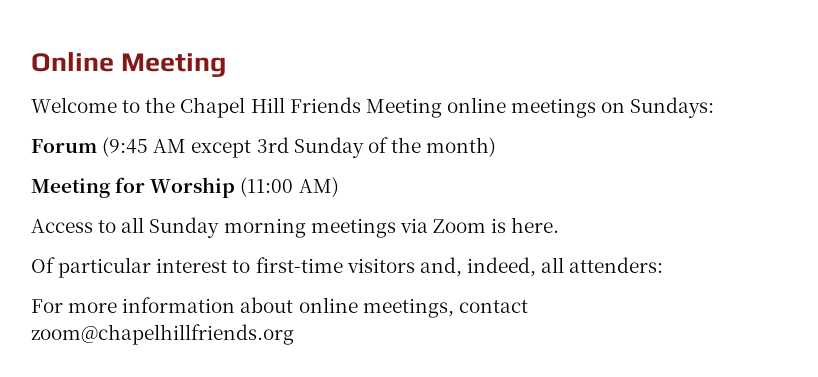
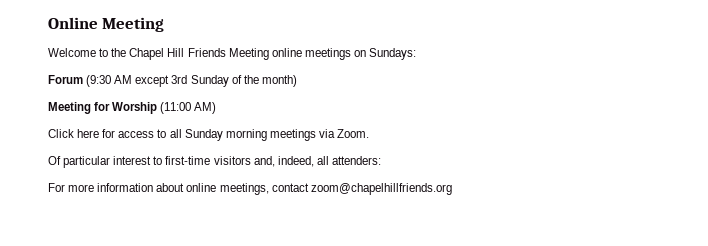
[102,137,149,157] (9:45 -> [86,75,112,87] (9:30
[31,219,93,233] Access -> [48,129,155,138] Click here for access
[432,217,560,233] Zoom is here. -> [337,129,370,138] Zoom.

